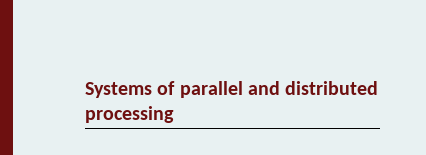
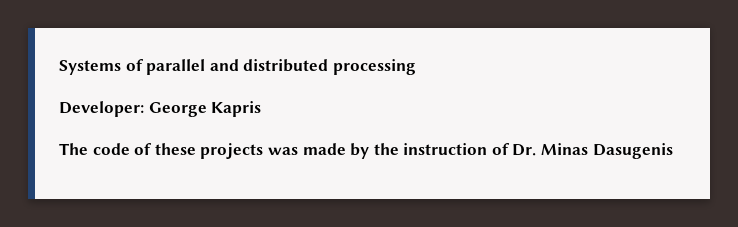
(174, 114) none -> [59,101,262,117] [59,143,673,159] // Developer: George Kapris // The code of these projects was made by the instruction of Dr. Minas Dasugenis

